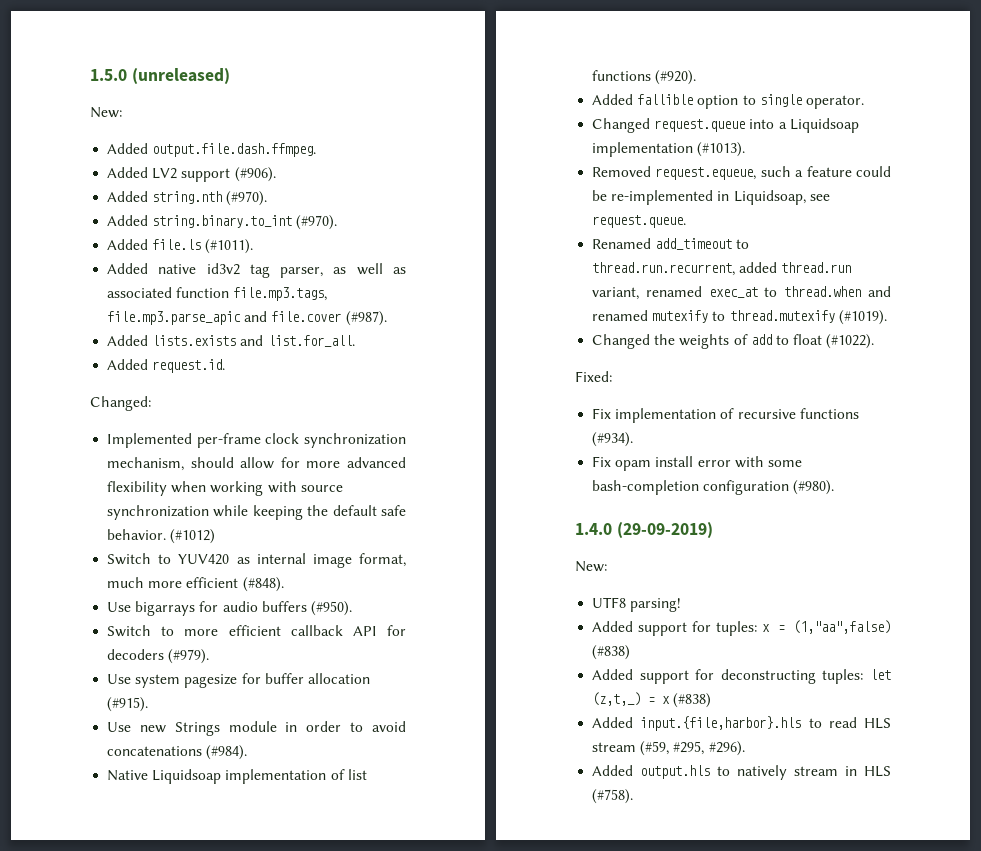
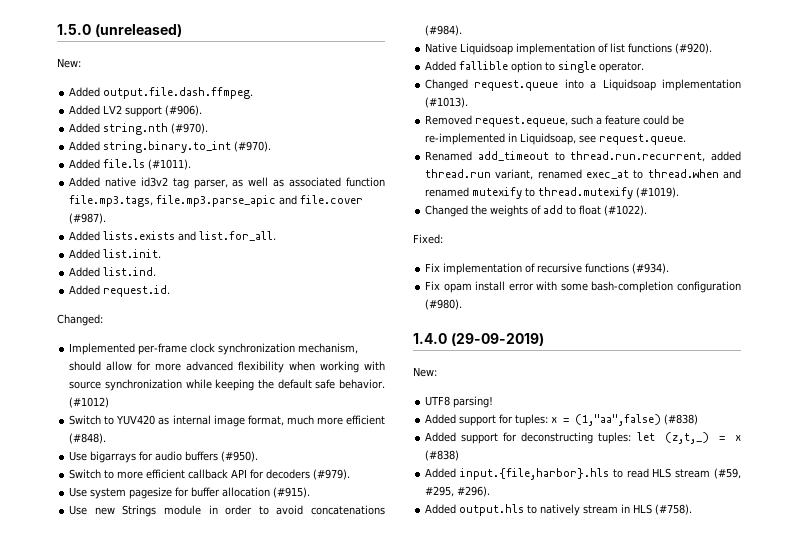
(355, 341) none -> [69,249,162,259] [69,267,157,277] // Added list.init. // Added list.ind.

